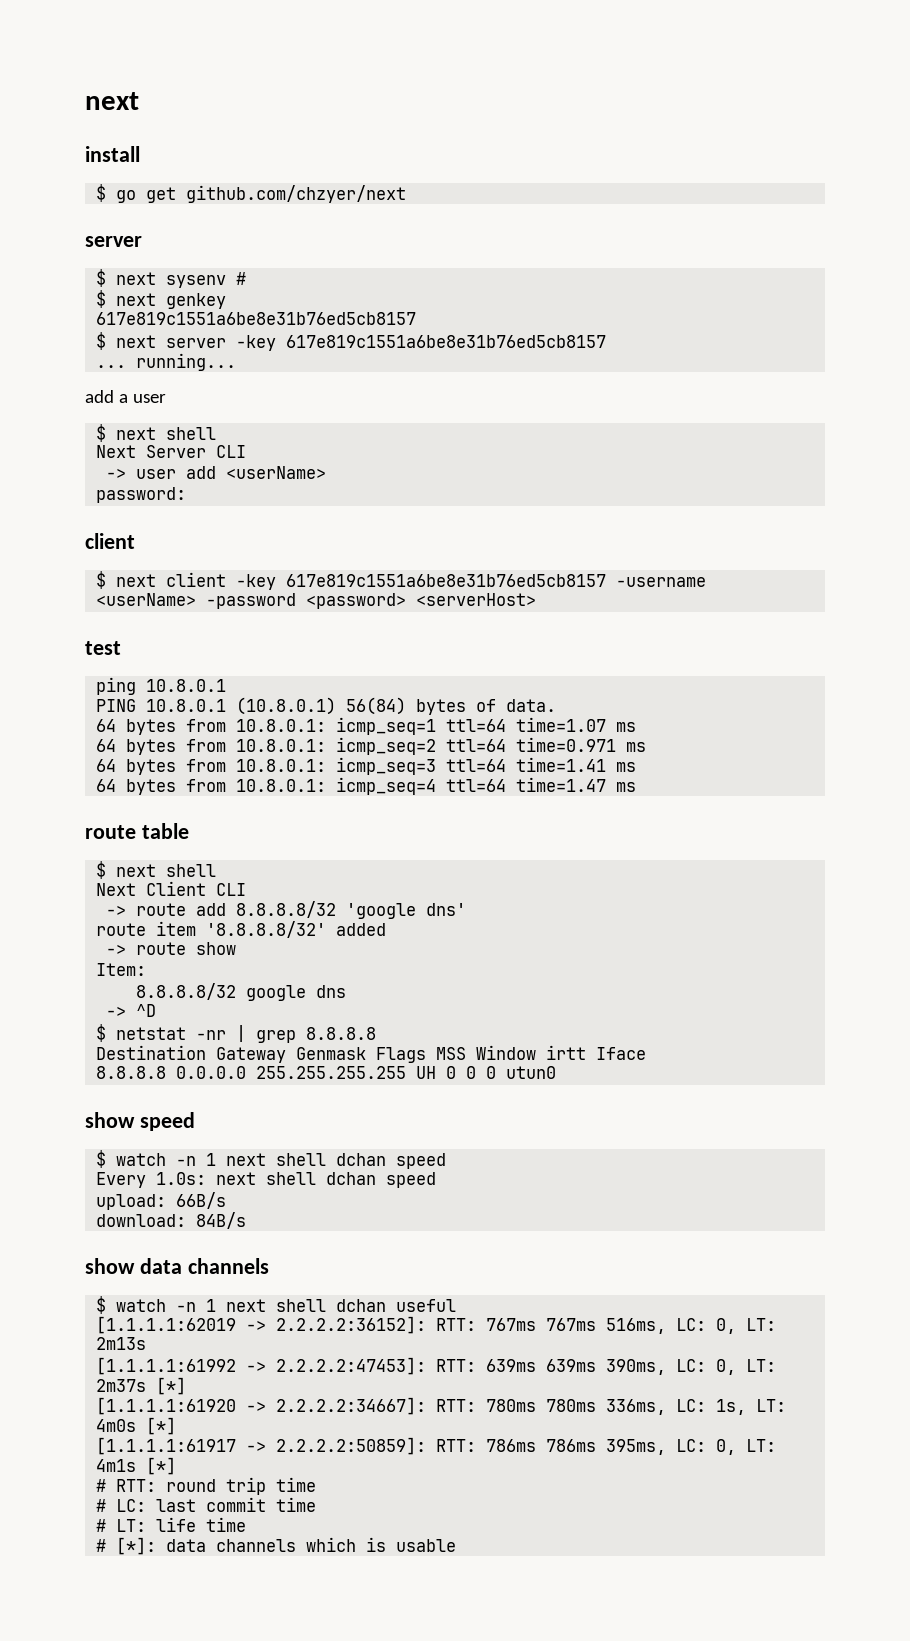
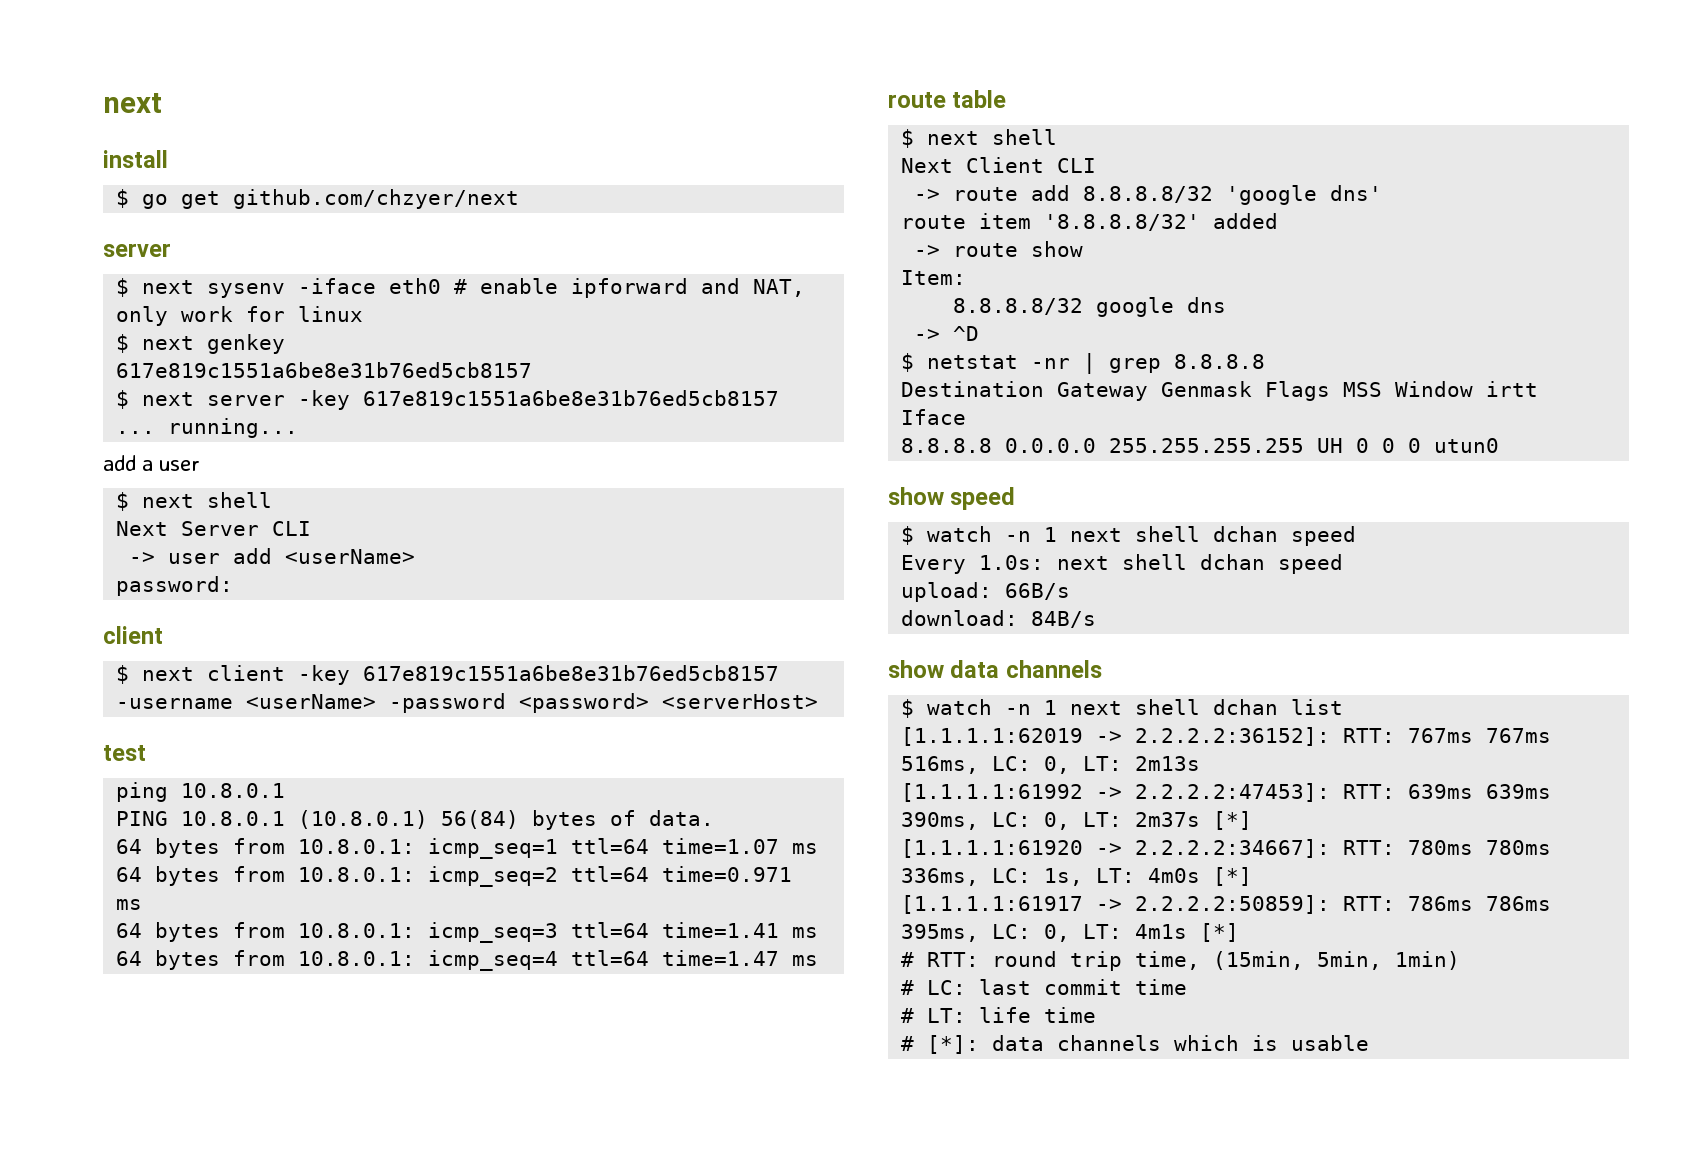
[236,272,247,285] # -> [298,278,806,298] [116,306,364,326] -iface eth0 # enable ipforward and NAT, only work for linux
[396,1299,457,1312] useful -> [1291,699,1344,715] list
[276,1477,317,1492] time -> [1135,951,1461,970] time, (15min, 5min, 1min)

